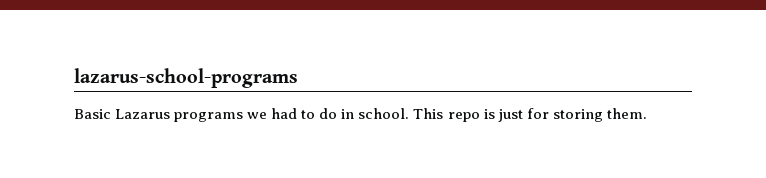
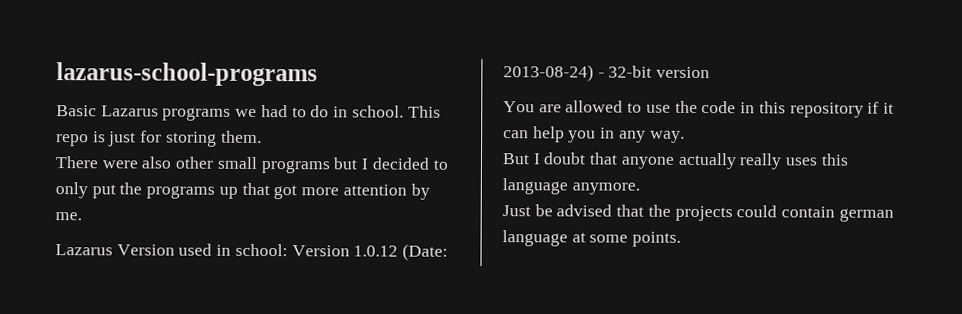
(647, 113) none -> [55,156,448,174] [55,182,430,200] [55,212,82,221] [55,243,449,261] [503,64,711,82] [503,100,894,118] [503,126,685,143] [502,152,849,170] [502,178,640,195] [502,204,894,222] [502,230,682,247] // There were also other small programs but I decided to only put the programs up that got more attention by me. // Lazarus Version used in school: Version 1.0.12 (Date: 2013-08-24) - 32-bit version // You are allowed to use the code in this repository if it can help you in any way. // But I doubt that anyone actually really uses this language anymore. // Just be advised that the projects could contain german language at some points.

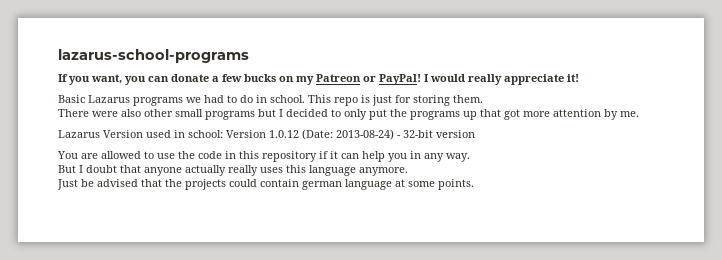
(318, 74) none -> [58,74,579,85] // If you want, you can donate a few bucks on my Patreon or PayPal! I would really appreciate it!

